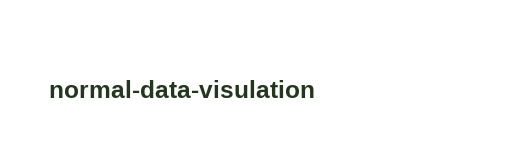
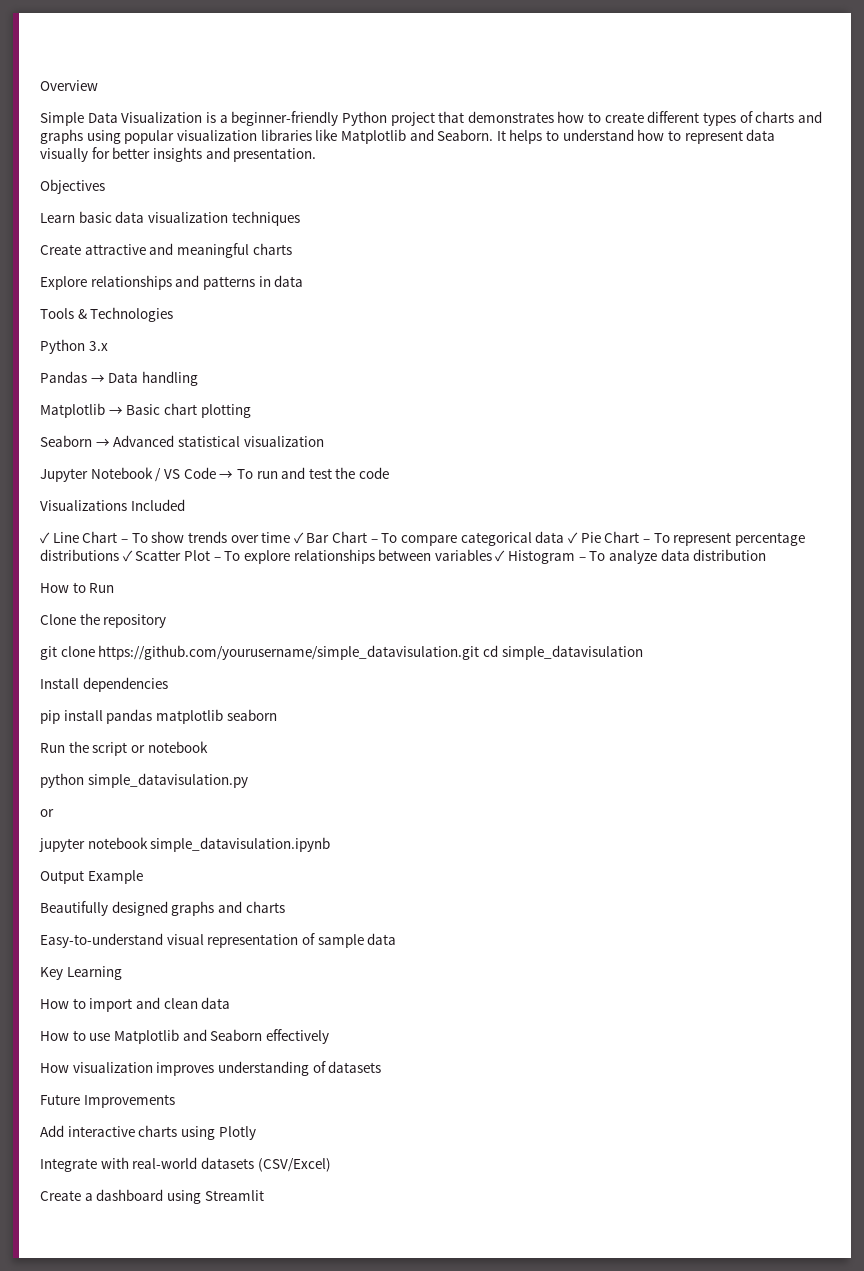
[49,80,315,98] normal-data-visulation -> [40,80,98,91] [40,111,822,126] [40,129,776,144] [40,147,317,162] [40,179,105,194] [40,211,300,226] [40,243,292,258] [40,275,304,290] [40,307,174,322] [40,339,108,354] [40,371,198,386] [40,403,251,418] [40,435,324,447] [40,467,390,482] [40,499,185,511] [40,531,805,546] [40,549,767,564] [40,582,115,593] [40,613,167,628] [40,645,643,660] [40,677,168,692] [40,709,277,724] [40,741,208,756] [40,773,248,788] [40,809,54,817] [39,837,331,852] [40,870,143,884] [40,901,285,916] [40,933,397,948] [40,966,122,980] [40,997,231,1012] [40,1029,329,1044] [40,1061,382,1076] [40,1094,175,1108] [40,1125,256,1140] [40,1157,331,1172] [40,1189,264,1204] Overview // Simple Data Visualization is a beginner-friendly Python project that demonstrates how to create different types of charts and graphs using popular visualization libraries like Matplotlib and Seaborn. It helps to understand how to represent data visually for better insights and presentation. // Objectives // Learn basic data visualization techniques // Create attractive and meaningful charts // Explore relationships and patterns in data // Tools & Technologies // Python 3.x // Pandas → Data handling // Matplotlib → Basic chart plotting // Seaborn → Advanced statistical visualization // Jupyter Notebook / VS Code → To run and test the code // Visualizations Included // ✓ Line Chart – To show trends over time ✓ Bar Chart – To compare categorical data ✓ Pie Chart – To represent percentage distributions ✓ Scatter Plot – To explore relationships between variables ✓ Histogram – To analyze data distribution // How to Run // Clone the repository // git clone https://github.com/yourusername/simple_datavisulation.git cd simple_datavisulation // Install dependencies // pip install pandas matplotlib seaborn // Run the script or notebook // python simple_datavisulation.py // or // jupyter notebook simple_datavisulation.ipynb // Output Example // Beautifully designed graphs and charts // Easy-to-understand visual representation of sample data // Key Learning // How to import and clean data // How to use Matplotlib and Seaborn effectively // How visualization improves understanding of datasets // Future Improvements // Add interactive charts using Plotly // Integrate with real-world datasets (CSV/Excel) // Create a dashboard using Streamlit

